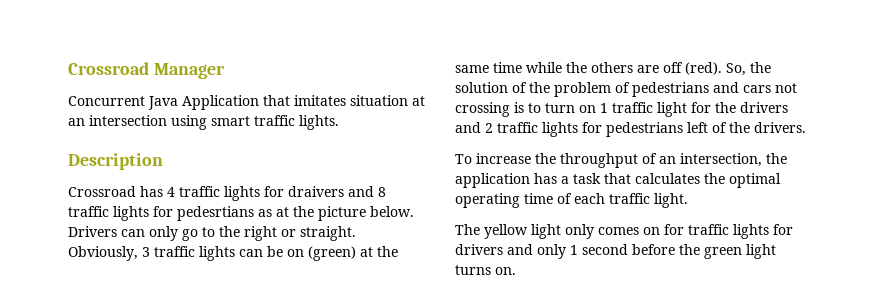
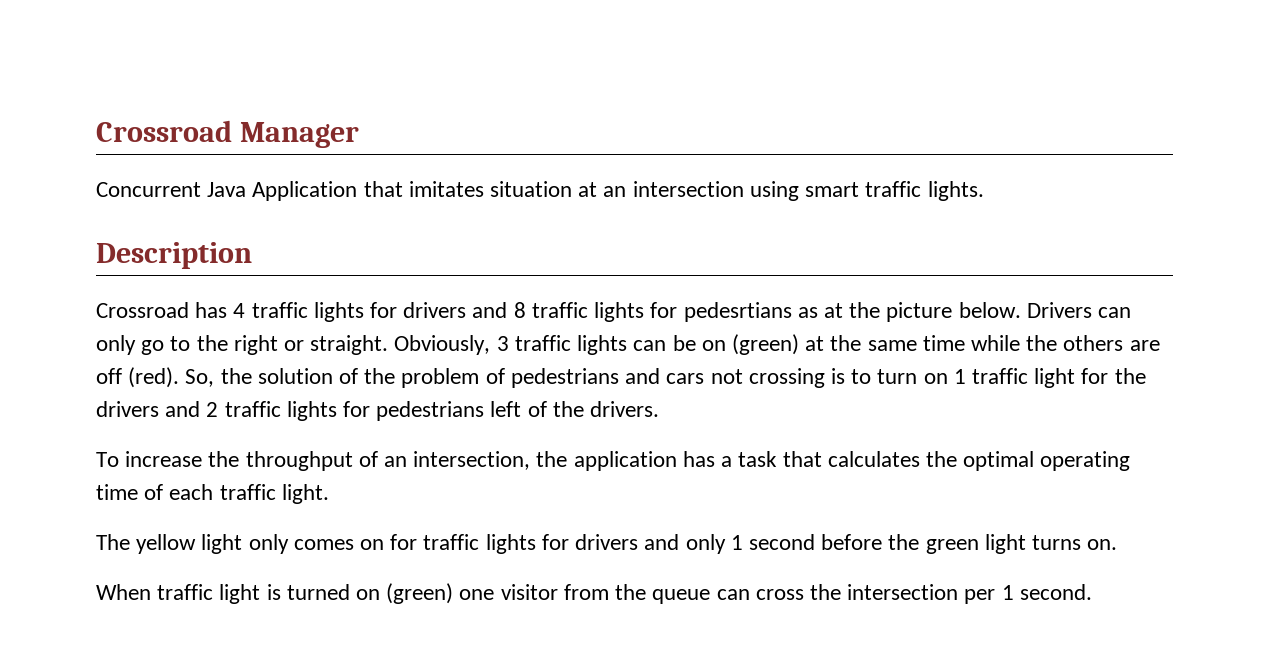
[288,186,344,197] draivers -> [403,302,467,318] drivers
(516, 271) none -> [96,583,1092,604] // When traffic light is turned on (green) one visitor from the queue can cross the intersection per 1 second.

